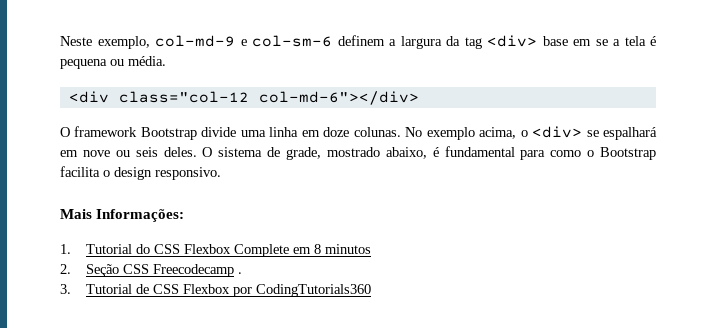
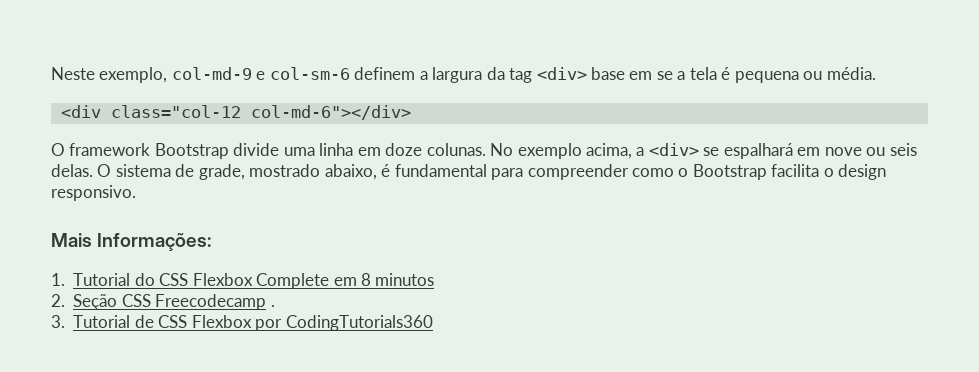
[520,130,528,137] o -> [636,147,645,156] a
[163,147,197,157] deles. -> [51,164,93,177] delas.
(546, 155) none -> [527,164,629,180] compreender

